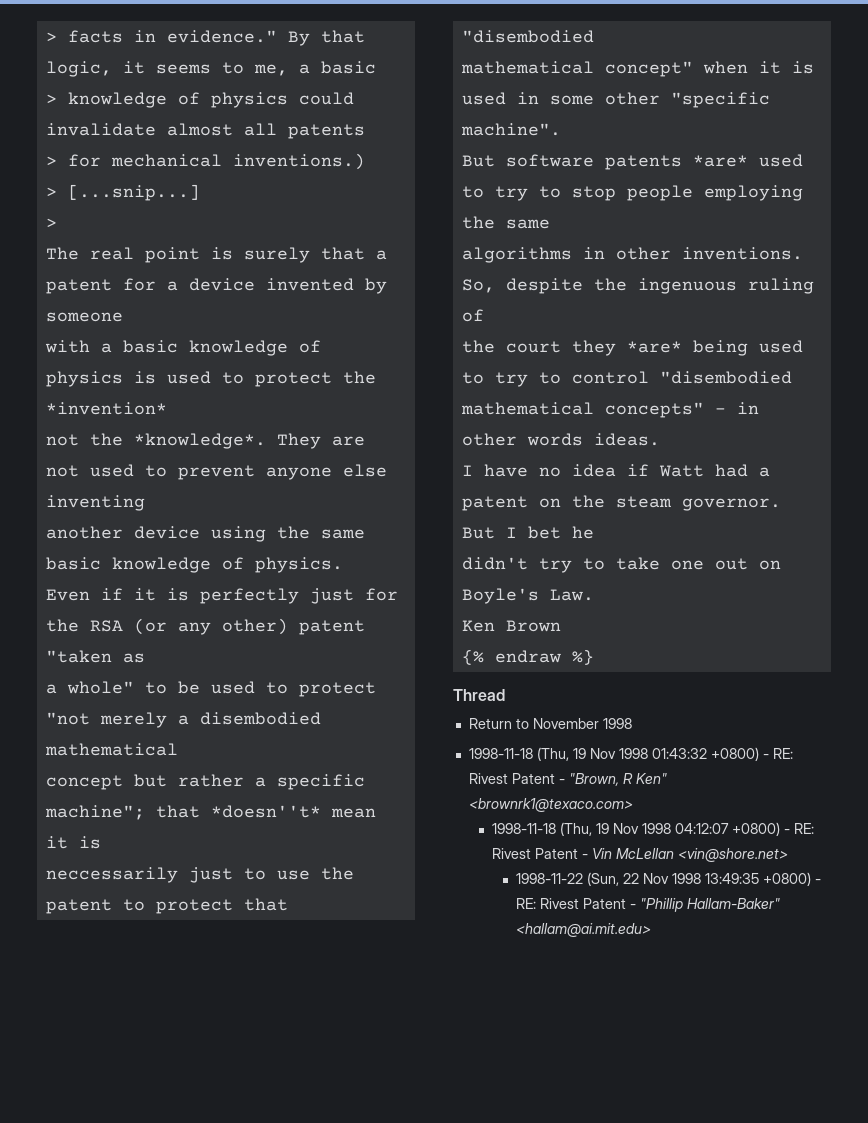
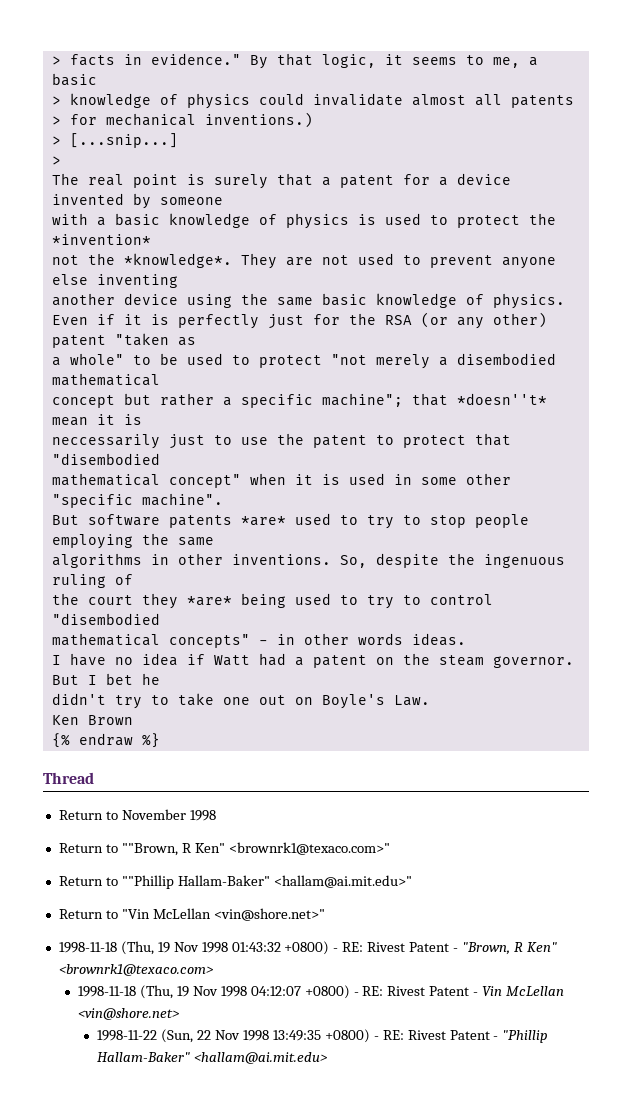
(632, 723) none -> [58,842,390,856] [58,875,412,889] [58,908,325,921] // Return to ""Brown, R Ken" <brownrk1@texaco.com>" // Return to ""Phillip Hallam-Baker" <hallam@ai.mit.edu>" // Return to "Vin McLellan <vin@shore.net>"

